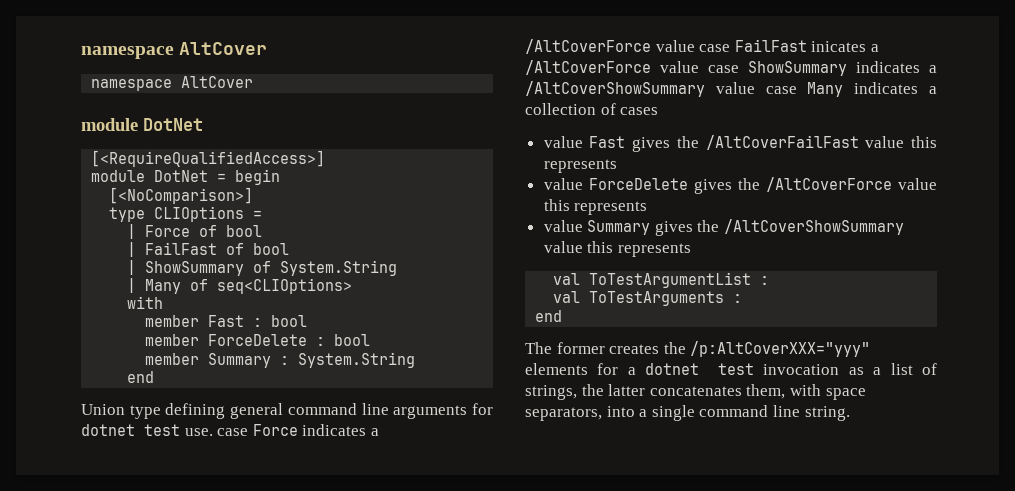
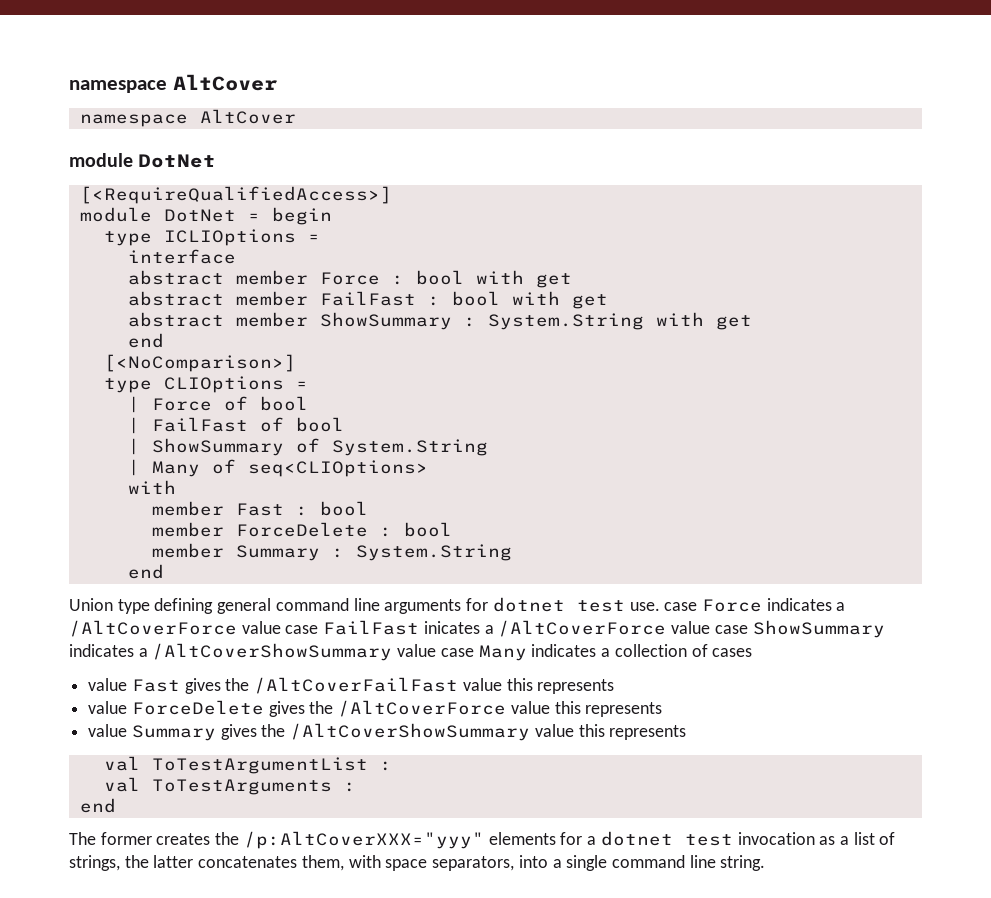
(281, 177) none -> [103,229,320,246] [127,249,236,264] [127,270,572,288] [127,291,608,309] [127,312,752,330] [127,333,164,348] // type ICLIOptions = // interface // abstract member Force : bool with get // abstract member FailFast : bool with get // abstract member ShowSummary : System.String with get // end

